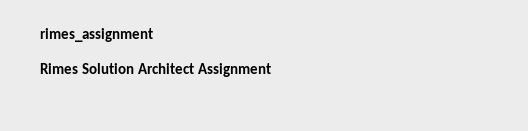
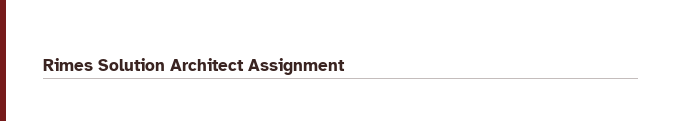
[40,28,153,42] rimes_assignment // -> (43, 64) none

